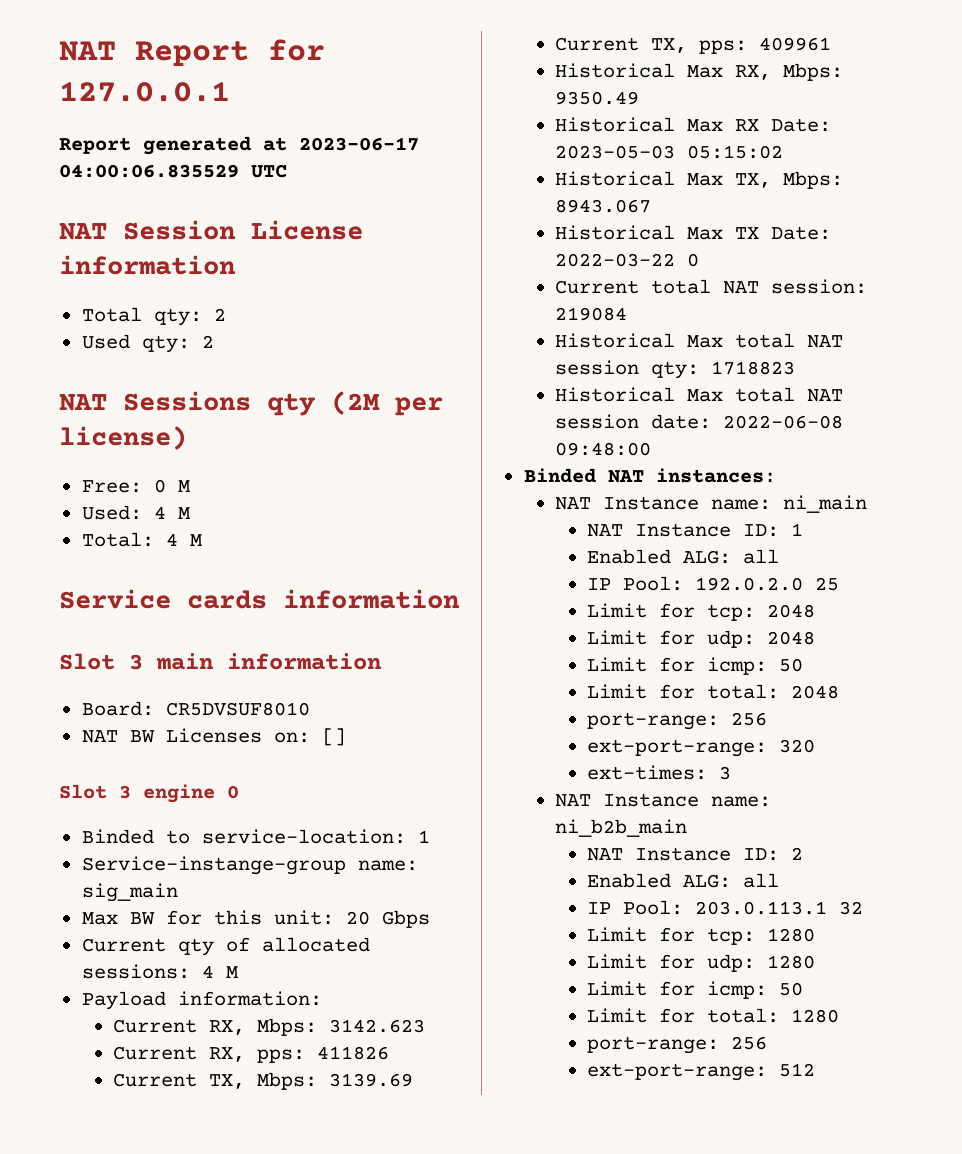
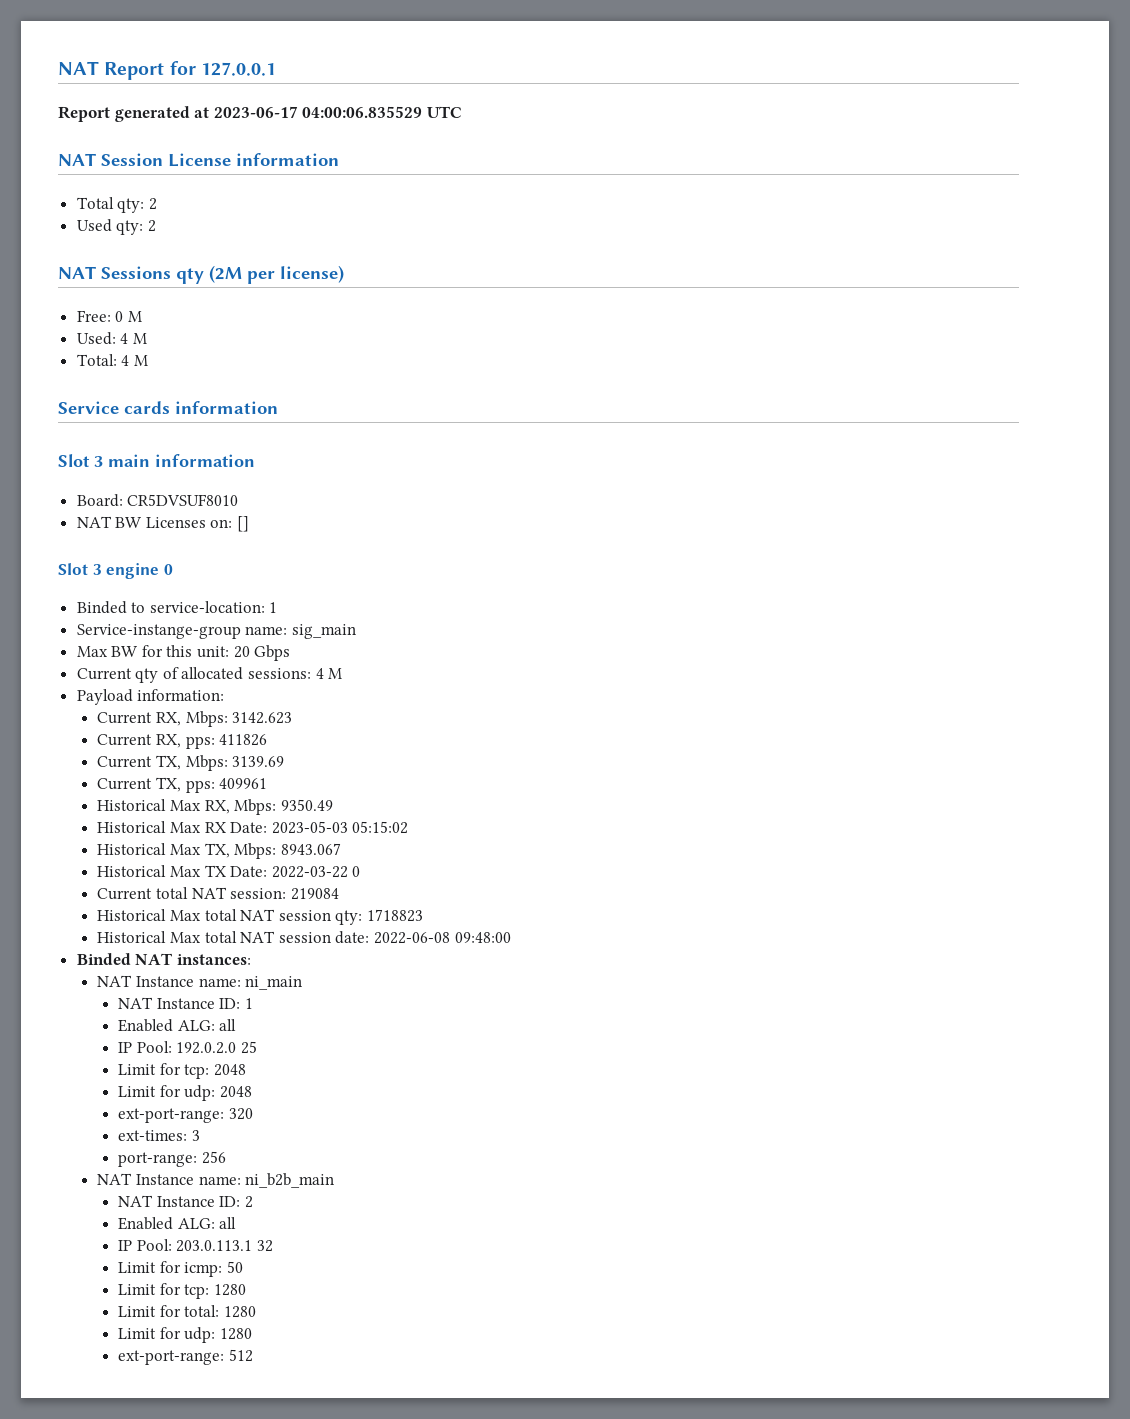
[587,657,804,675] [587,684,840,699] [587,712,768,730] // Limit for icmp: 50 // Limit for total: 2048 // port-range: 256 -> (252, 1092) none
(732, 773) none -> [118,1151,226,1167] // port-range: 256
(864, 908) none -> [118,1261,243,1277] // Limit for icmp: 50
(816, 935) none -> [118,1305,256,1318] // Limit for total: 1280
[587,981,804,999] [587,1008,840,1023] [587,1036,768,1054] // Limit for icmp: 50 // Limit for total: 1280 // port-range: 256 -> (252, 1334) none

